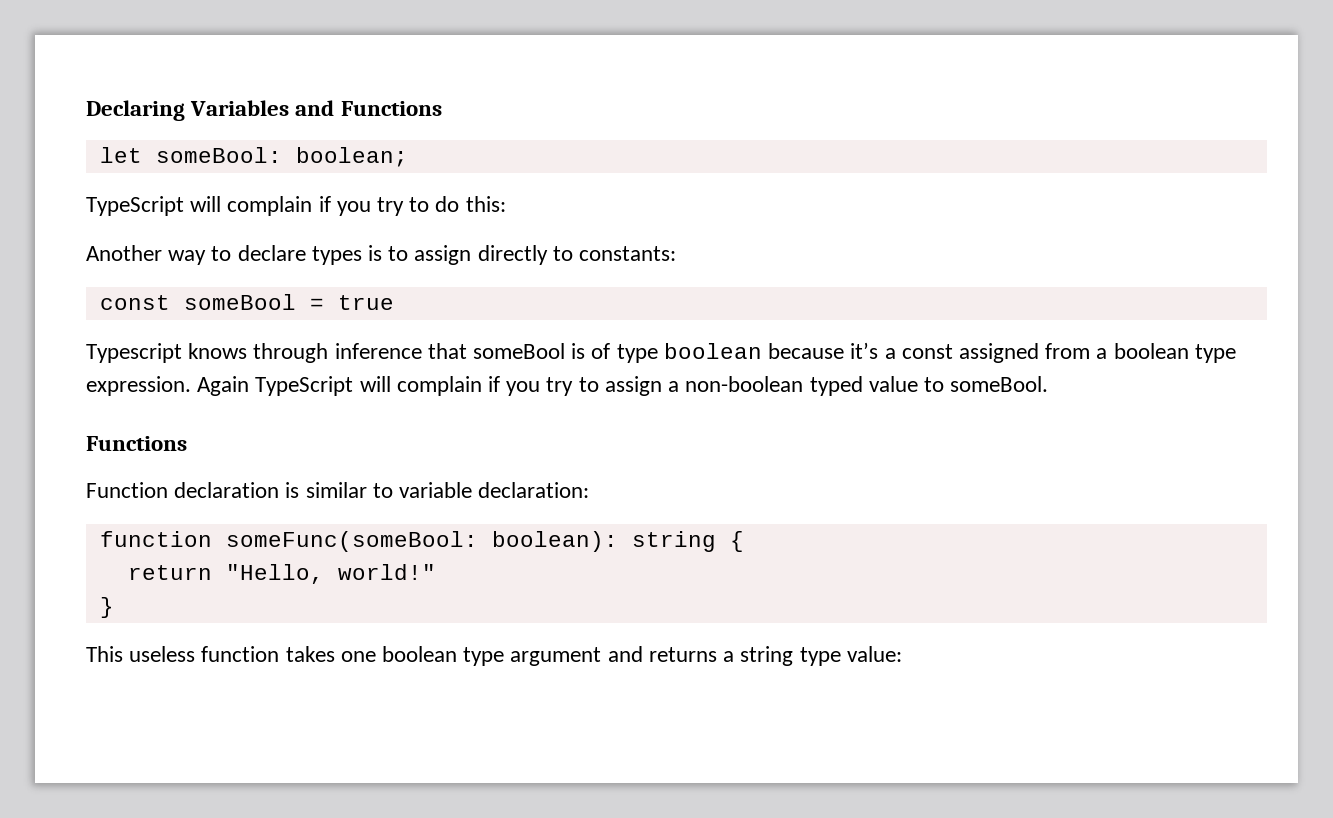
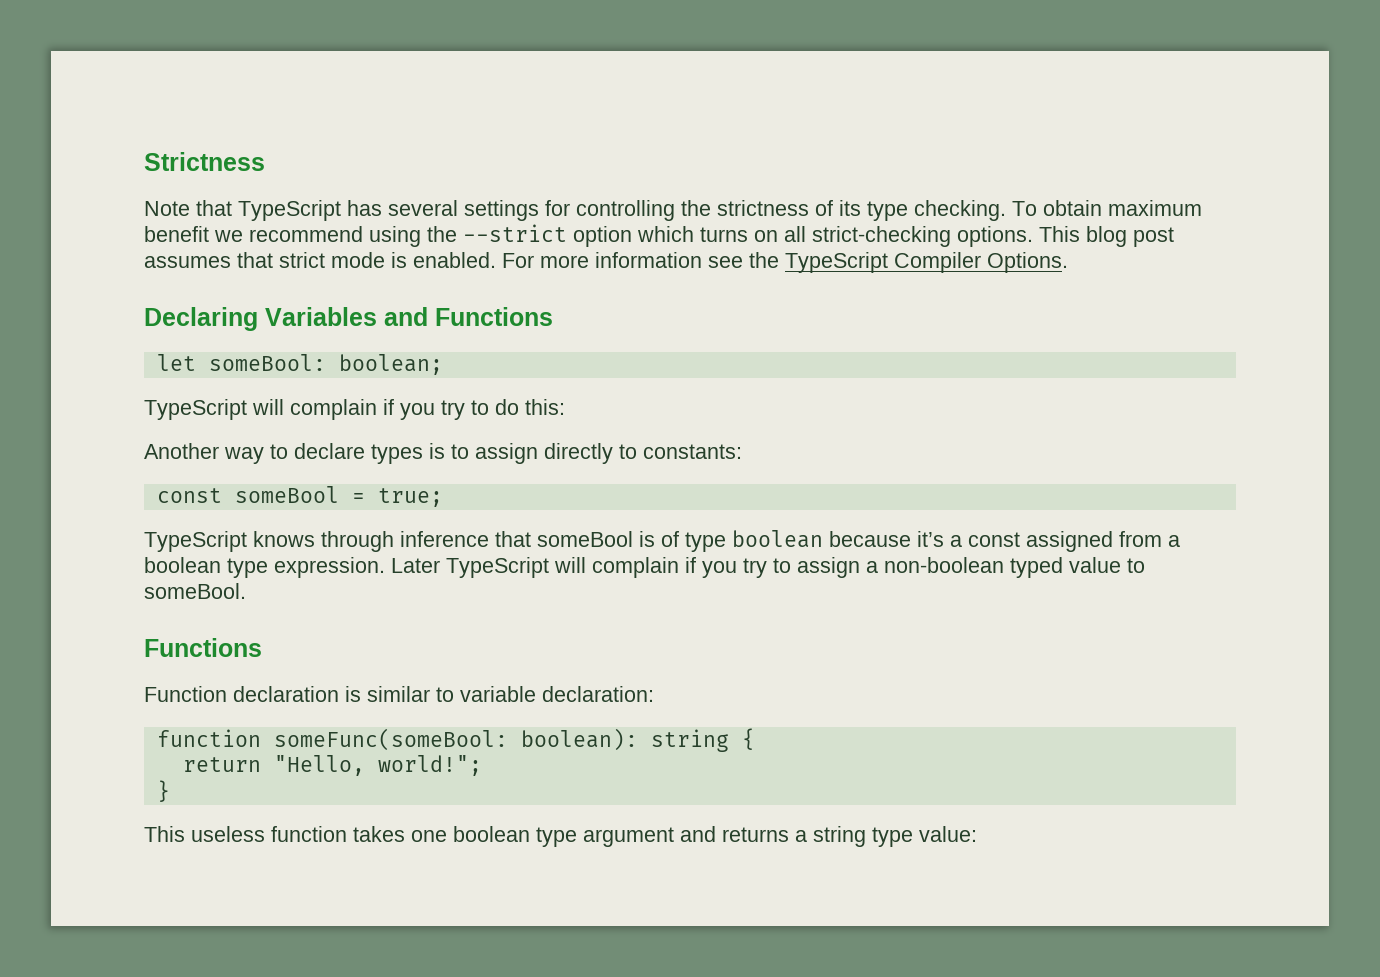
(86, 110) none -> [144,152,265,171] [144,200,1202,221] [144,224,1174,247] [144,252,1068,273] Strictness // Note that TypeScript has several settings for controlling the strictness of its type checking. To obtain maximum benefit we recommend using the --strict option which turns on all strict-checking options. This blog post assumes that strict mode is enabled. For more information see the TypeScript Compiler Options. //
[337,295,394,310] [86,343,182,363] true // Typescript -> [377,488,443,507] [144,531,247,552] true; // TypeScript
[197,376,250,396] Again -> [391,558,440,573] Later
[337,564,436,580] world!" -> [377,755,482,776] world!";

